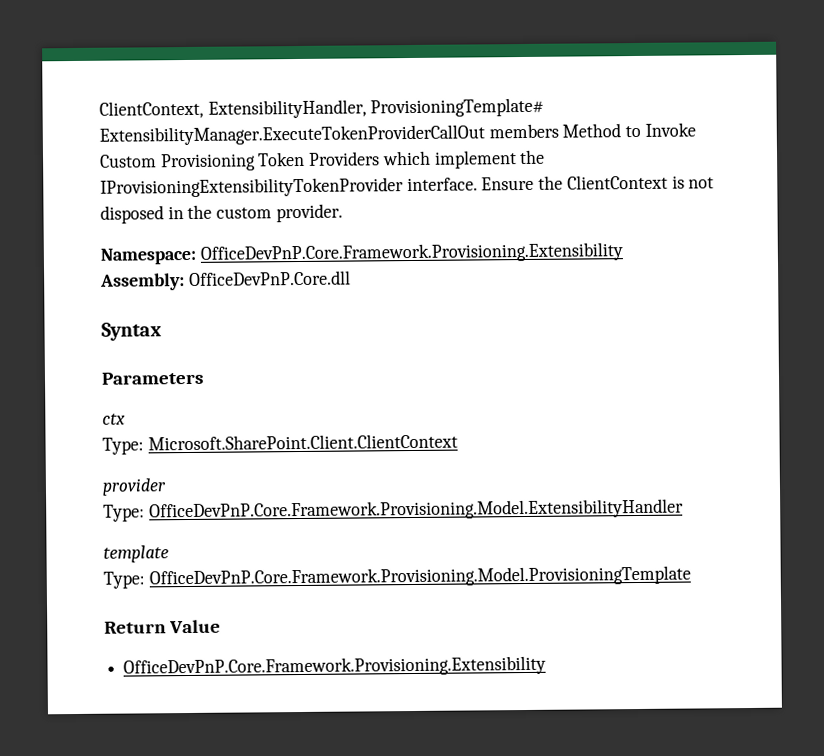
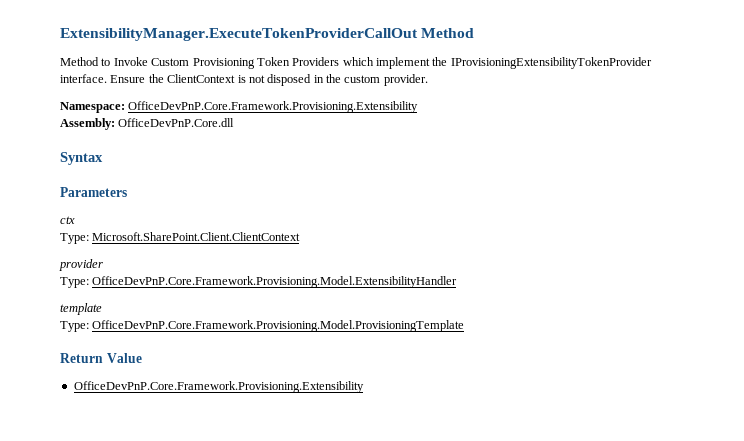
[99,97,545,119] [99,123,559,146] ClientContext, ExtensibilityHandler, ProvisioningTemplate# ExtensibilityManager.ExecuteTokenProviderCallOut members -> [60,28,475,41] ExtensibilityManager.ExecuteTokenProviderCallOut Method //

